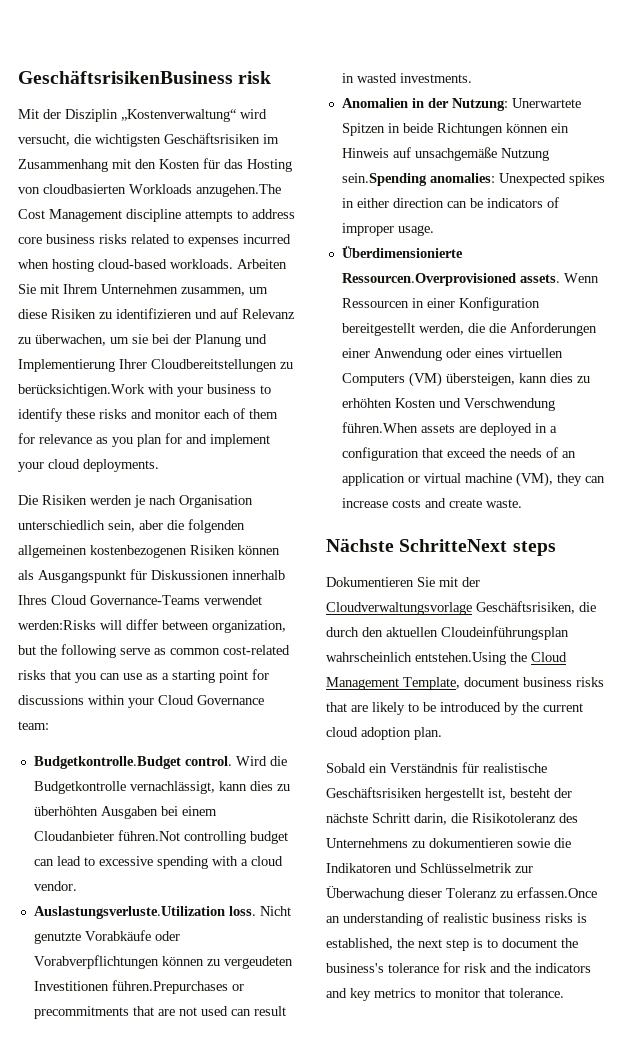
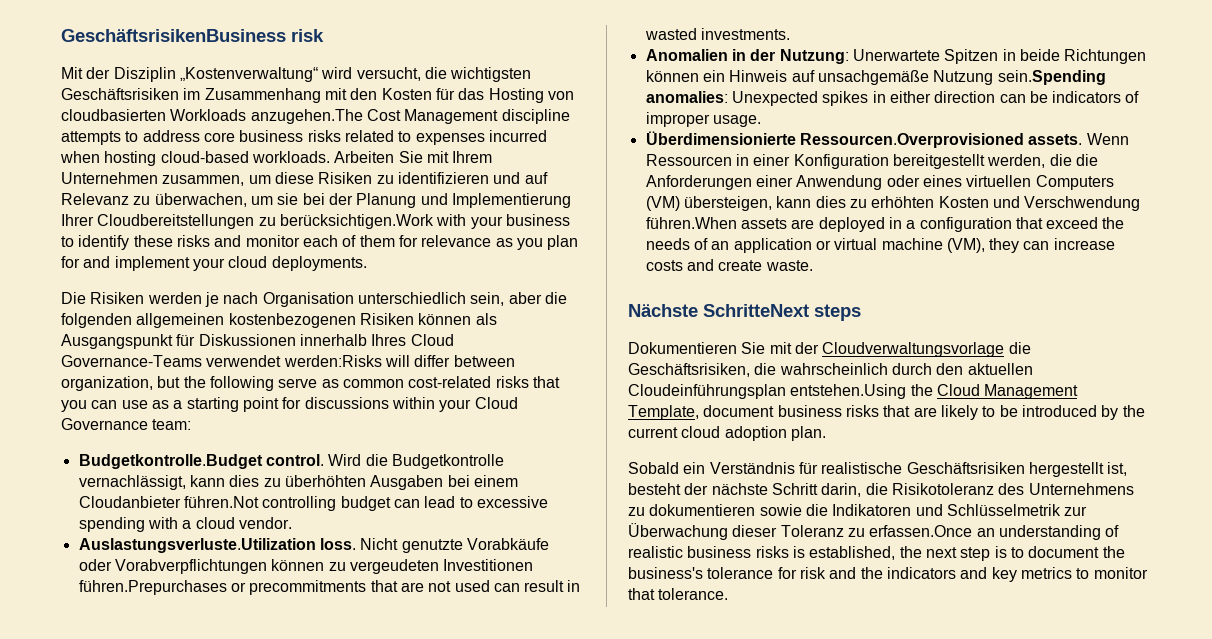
(472, 608) none -> [1008,342,1031,354] die
(596, 607) none -> [779,363,888,375] wahrscheinlich
[326,652,412,662] wahrscheinlich -> (786, 391) none

